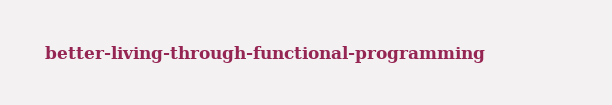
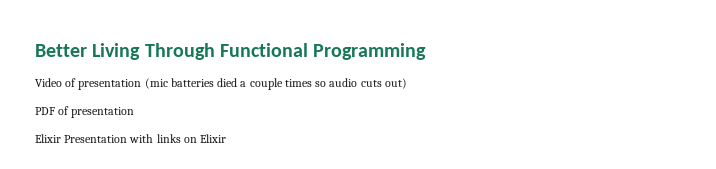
[45,46,485,63] better-living-through-functional-programming -> [35,43,427,60] [35,78,407,90] [35,106,135,118] [35,134,227,143] Better Living Through Functional Programming // Video of presentation (mic batteries died a couple times so audio cuts out) // PDF of presentation // Elixir Presentation with links on Elixir

